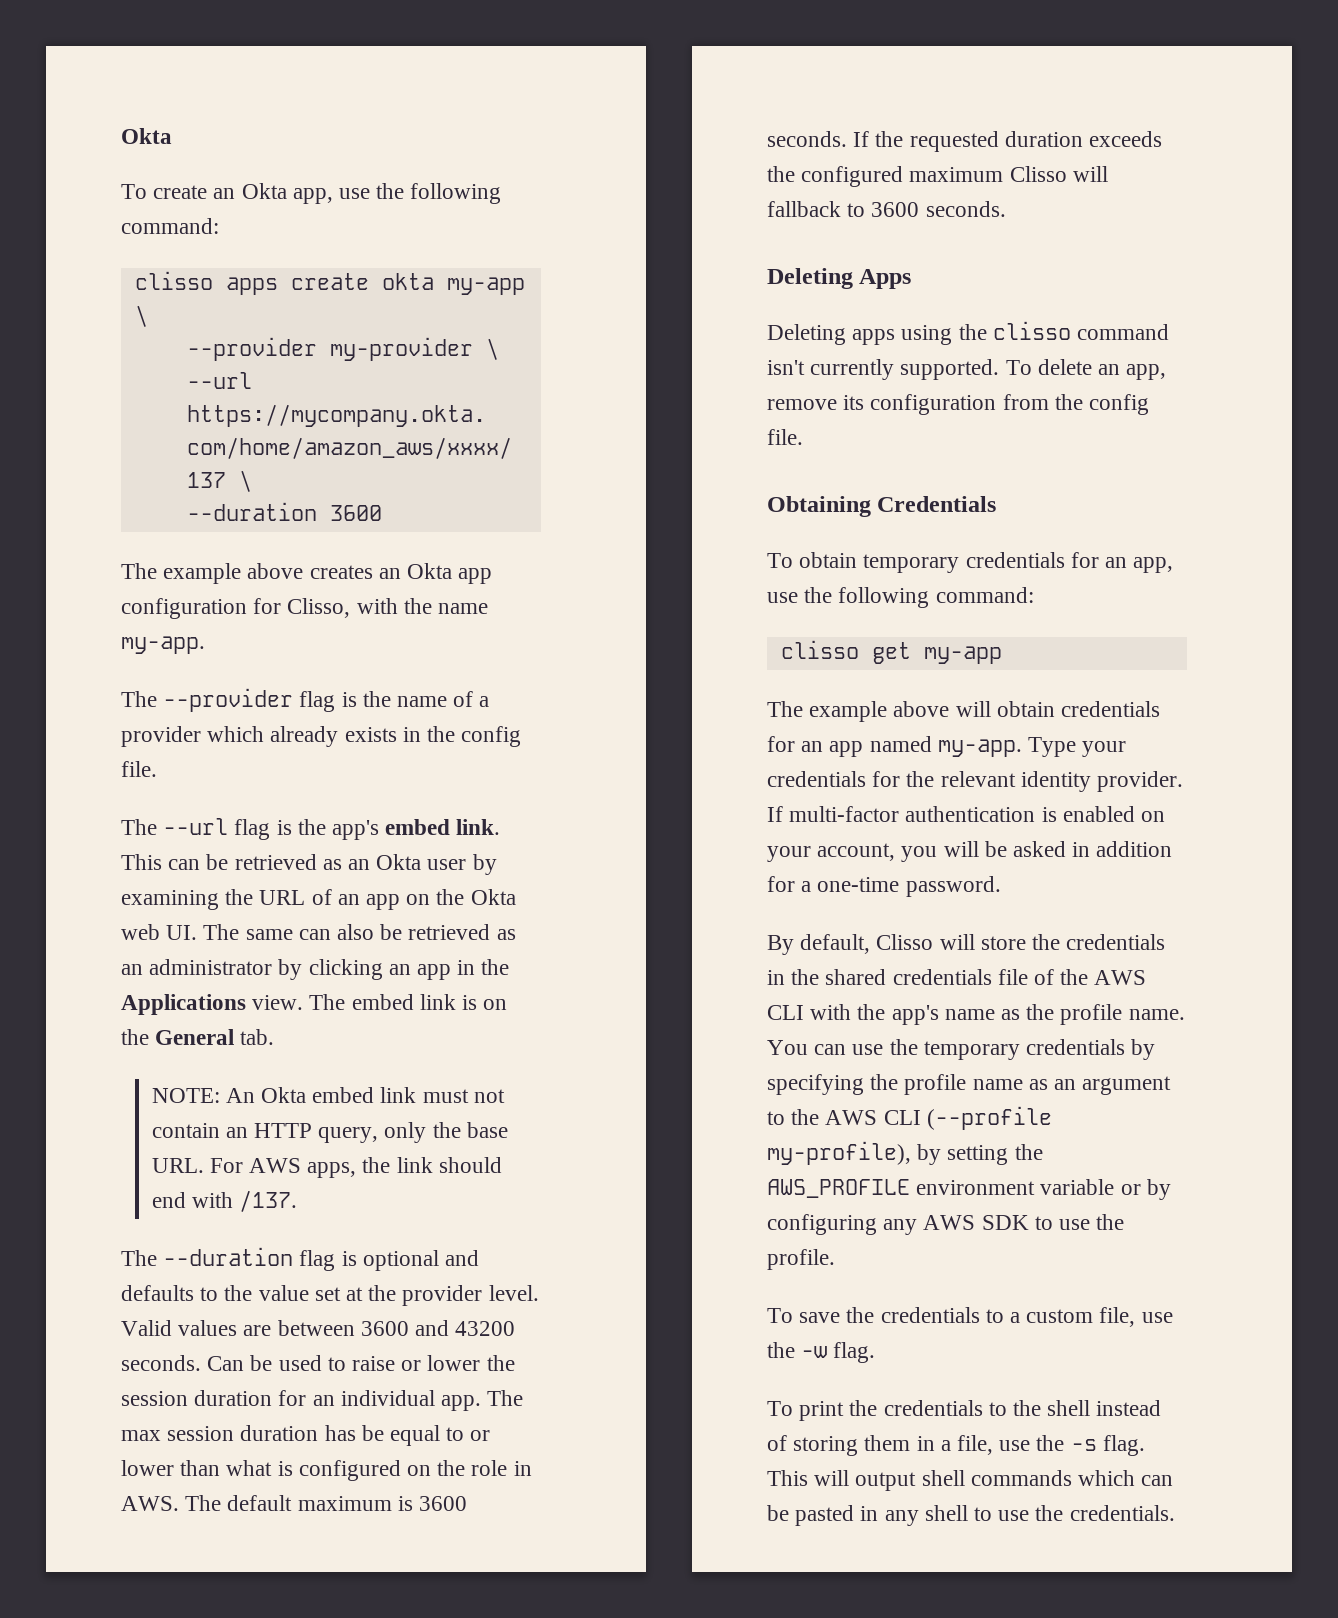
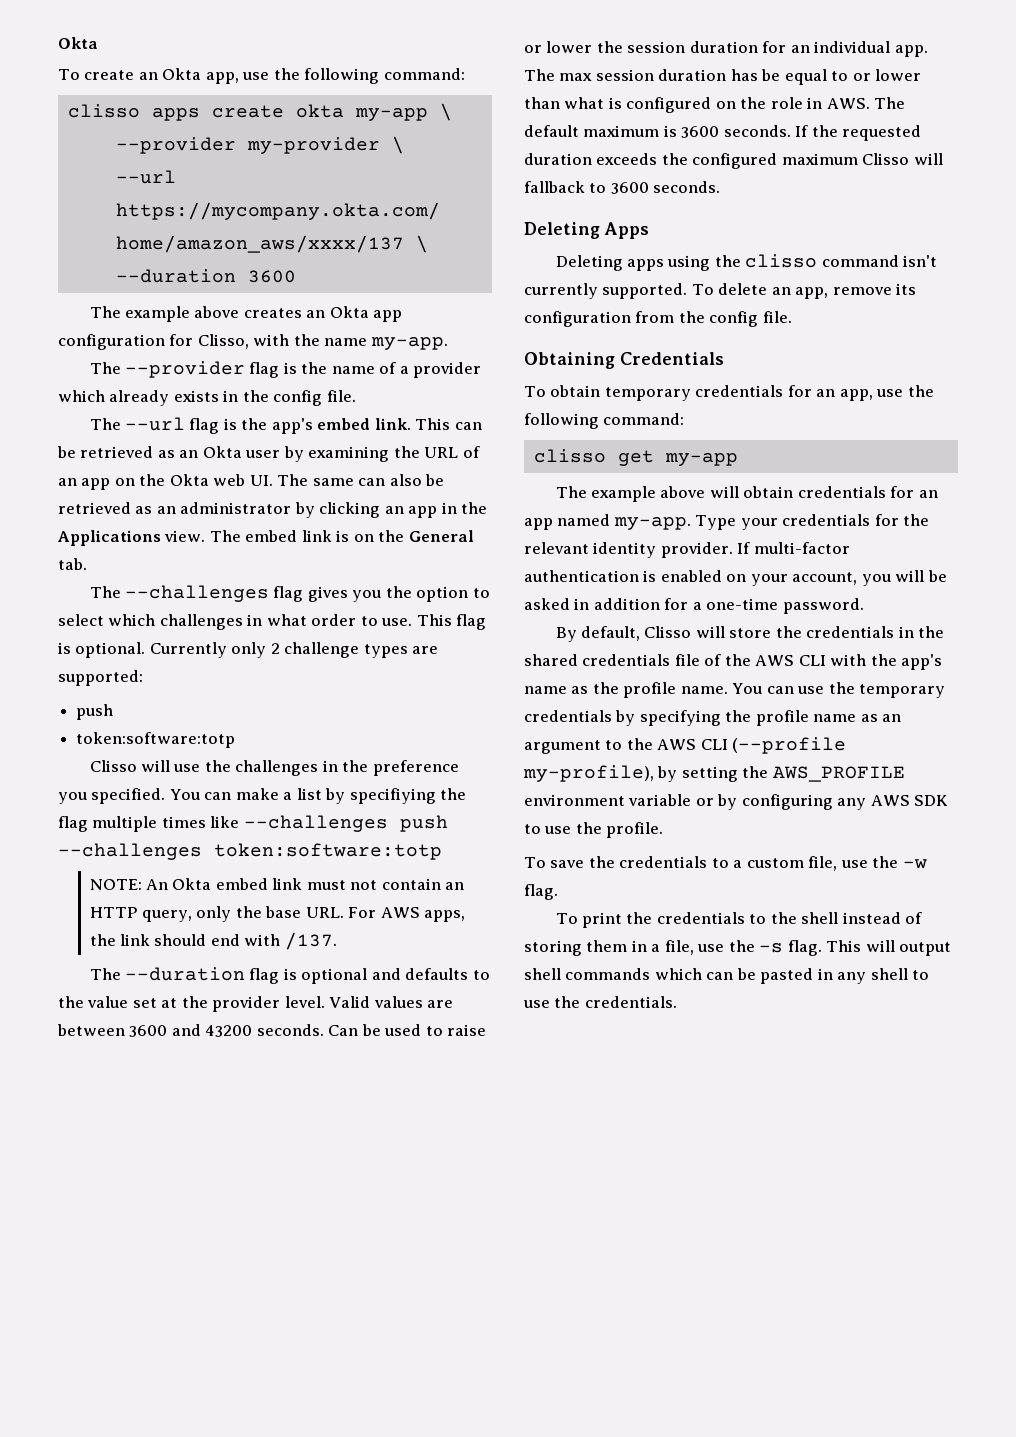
(275, 1037) none -> [89,585,490,602] [58,614,487,630] [58,642,439,658] [58,670,143,686] [76,704,114,720] [76,732,236,748] [89,760,459,776] [58,788,467,804] [58,815,448,832] [58,843,442,860] // The --challenges flag gives you the option to select which challenges in what order to use. This flag is optional. Currently only 2 challenge types are supported: // push // token:software:totp // Clisso will use the challenges in the preference you specified. You can make a list by specifiying the flag multiple times like --challenges push --challenges token:software:totp

